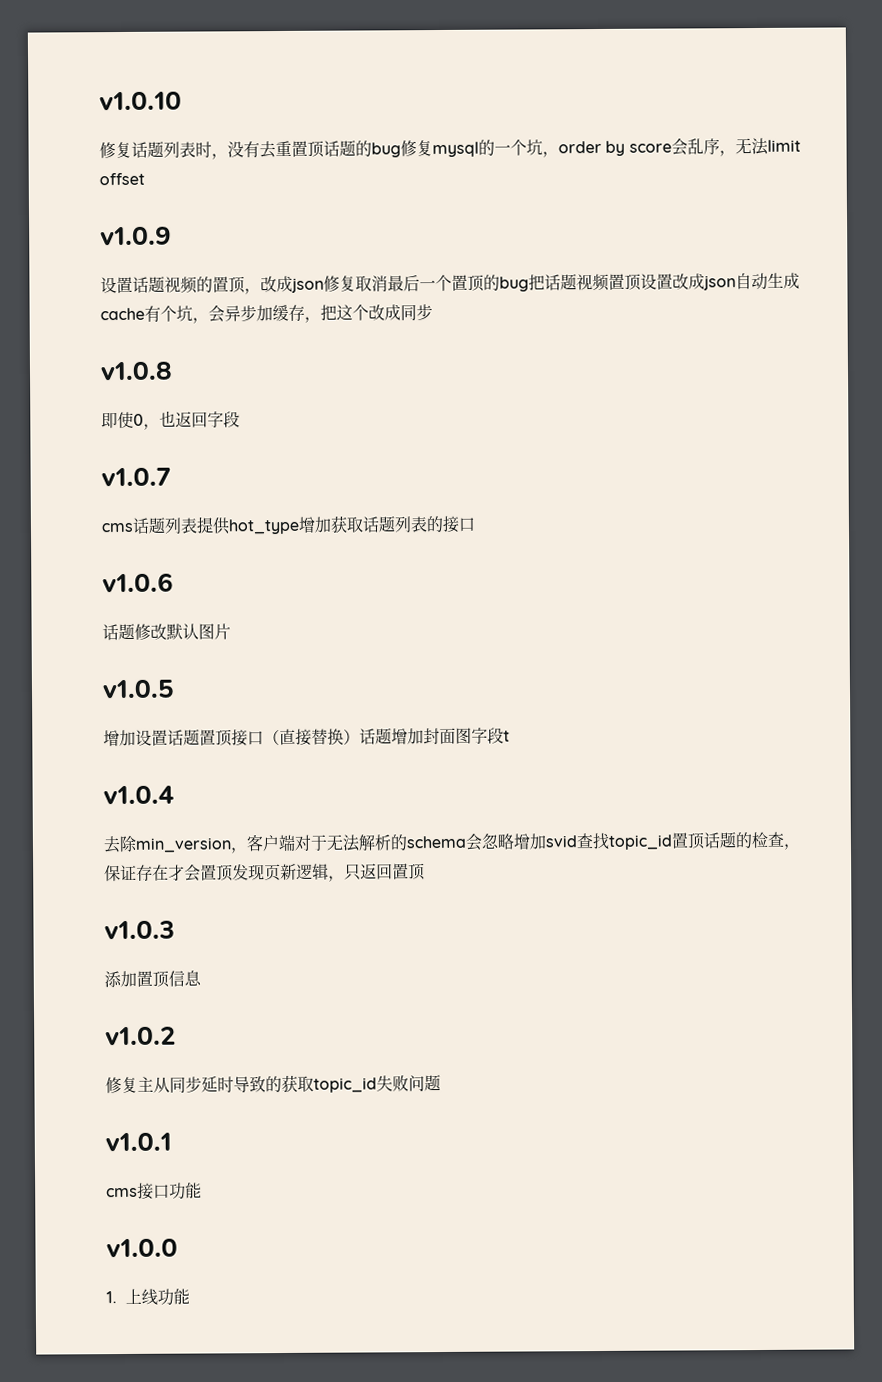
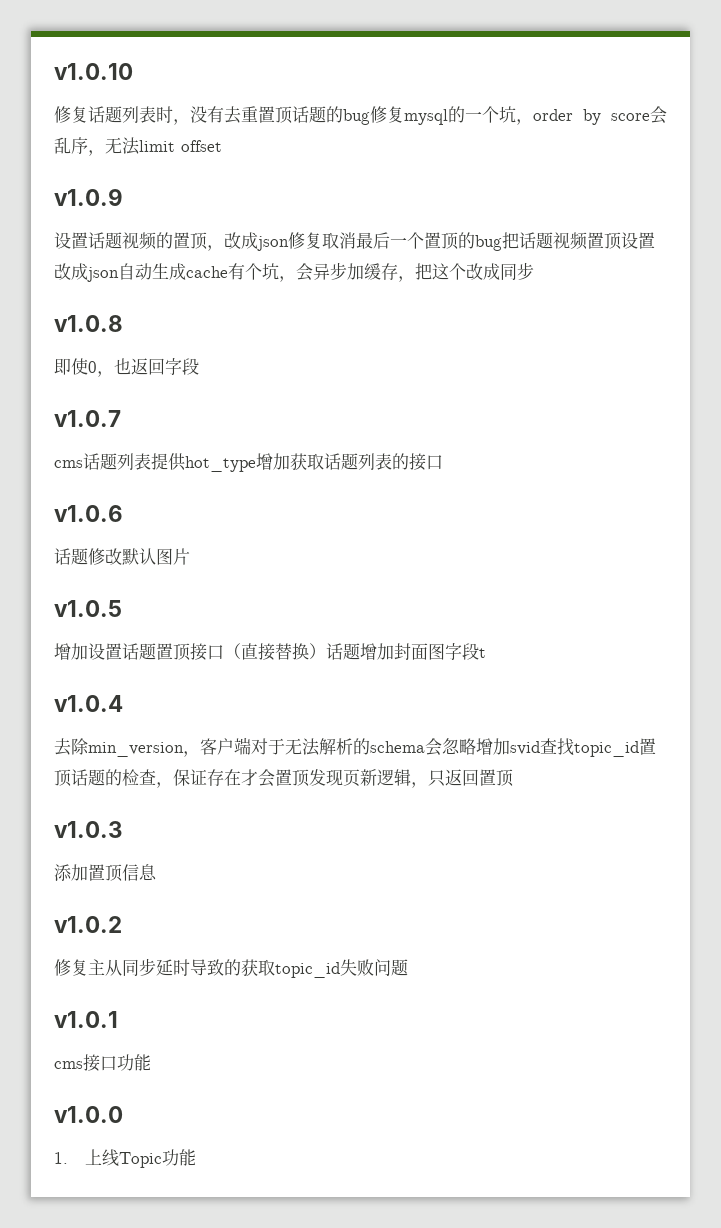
(158, 1296) none -> [119,1152,163,1168] Topic

